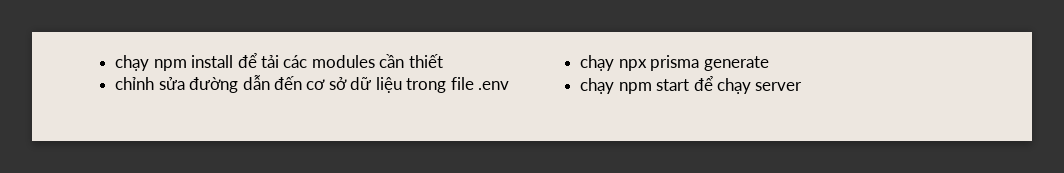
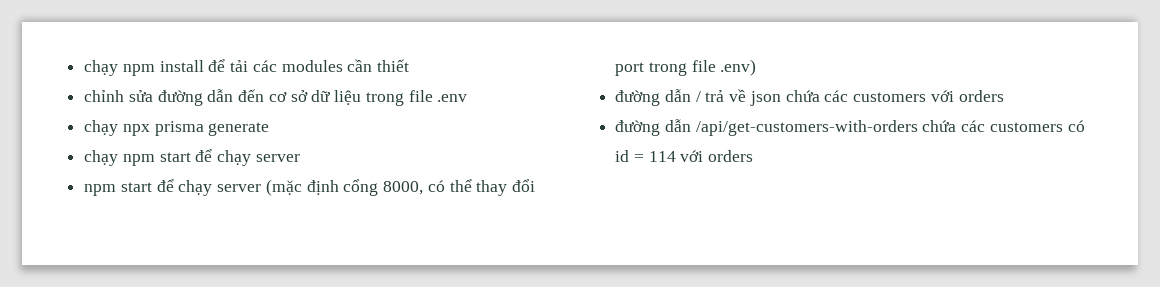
(803, 86) none -> [84,179,535,196] [615,59,757,76] [615,89,1004,106] [615,119,1085,136] [615,150,754,162] // npm start để chạy server (mặc định cổng 8000, có thể thay đổi port trong file .env) // đường dẫn / trả về json chứa các customers với orders // đường dẫn /api/get-customers-with-orders chứa các customers có id = 114 với orders

